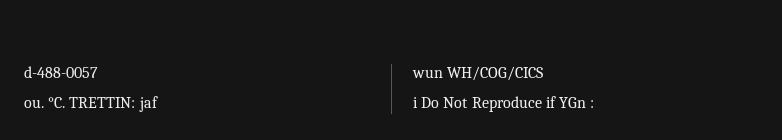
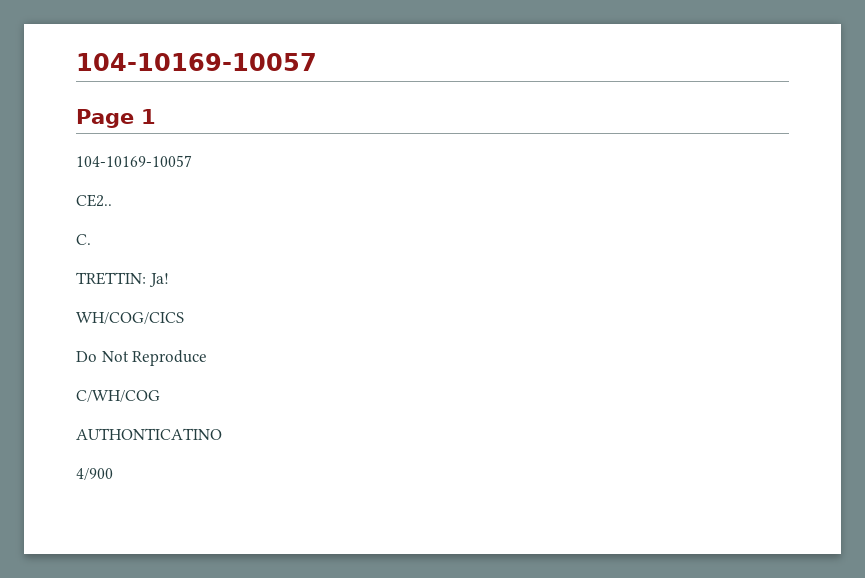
[24,66,98,78] [24,96,158,112] [412,69,443,78] d-488-0057 // ou. °C. TRETTIN: jaf // wun -> [76,53,317,71] [76,109,156,128] [76,155,192,167] [76,194,112,207] [76,234,91,245] [76,272,169,287] 104-10169-10057 // Page 1 // 104-10169-10057 // CE2.. // C. // TRETTIN: Ja! //
[413,97,418,108] i -> (184, 318) none
[545,96,595,108] if YGn : -> [76,390,160,402] [76,428,222,440] [76,468,113,480] // C/WH/COG // AUTHONTICATINO // 4/900

